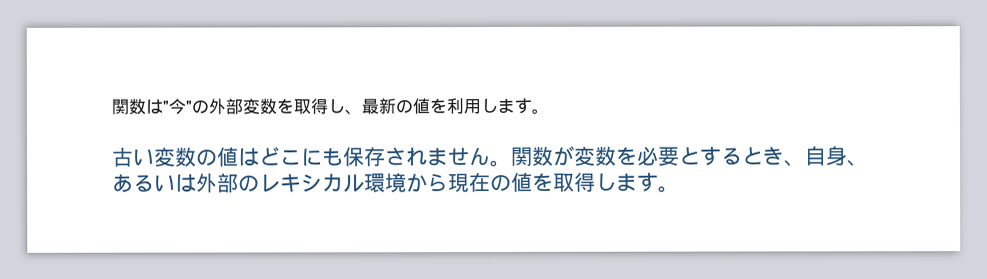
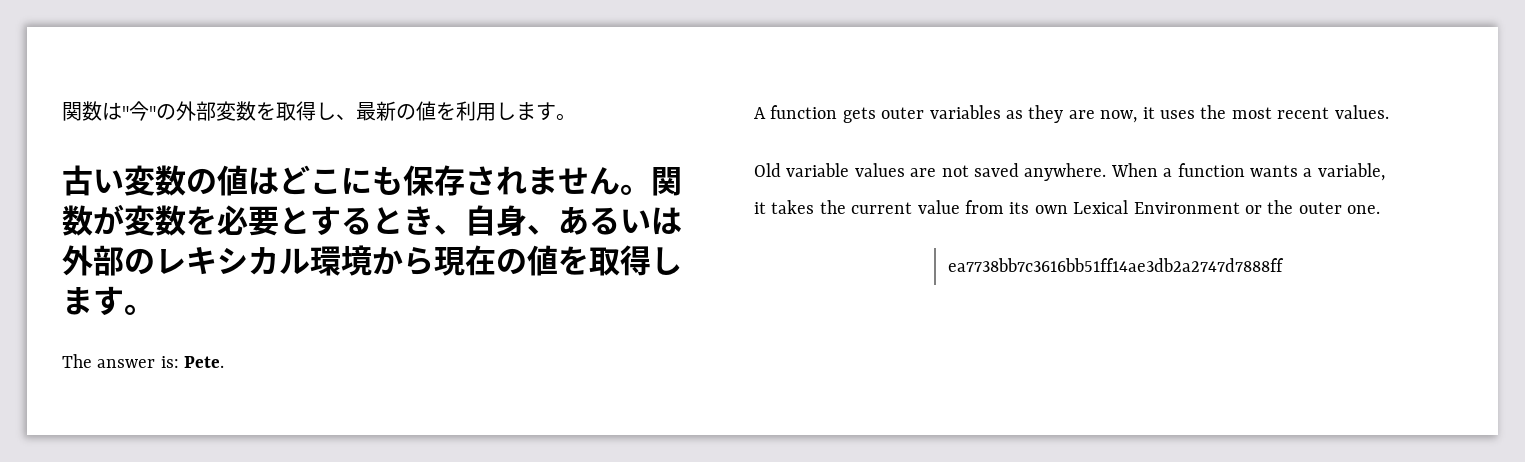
(680, 189) none -> [62,354,225,368] [754,105,1389,123] [754,163,1385,181] [754,200,1381,214] [947,258,1284,272] // The answer is: Pete. // A function gets outer variables as they are now, it uses the most recent values. // Old variable values are not saved anywhere. When a function wants a variable, it takes the current value from its own Lexical Environment or the outer one. // ea7738bb7c3616bb51ff14ae3db2a2747d7888ff

